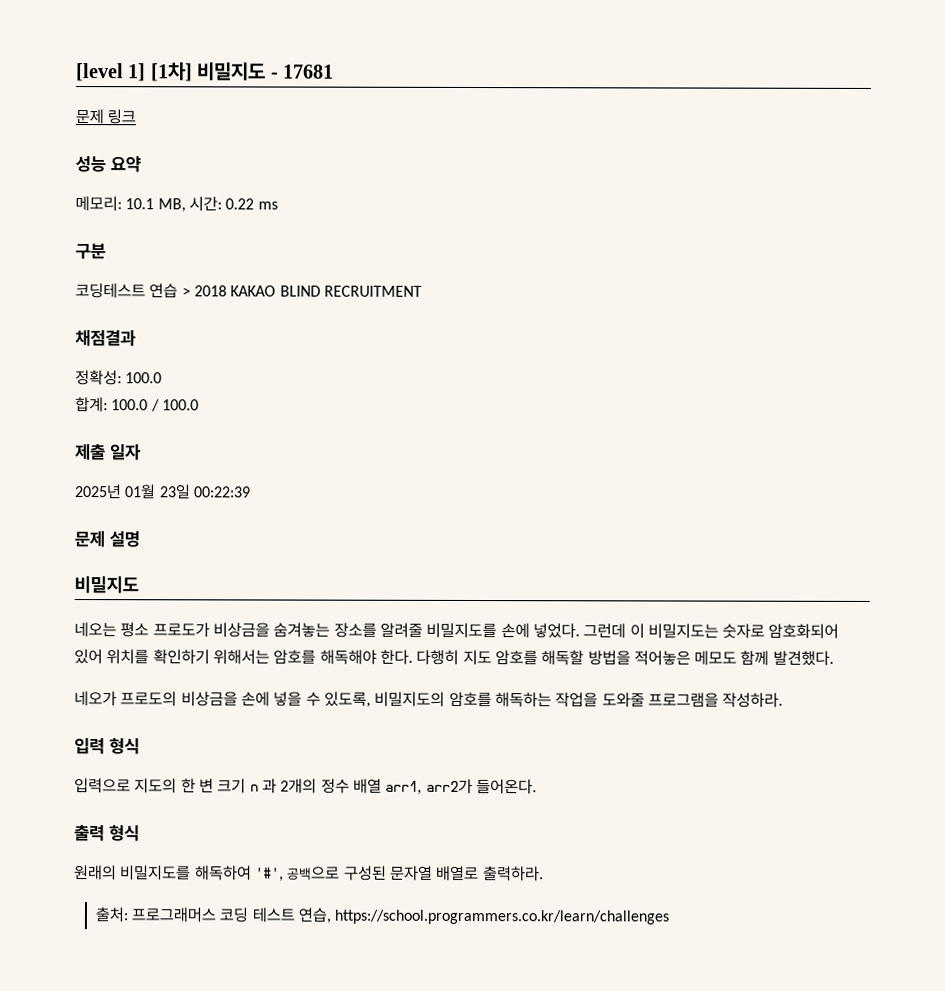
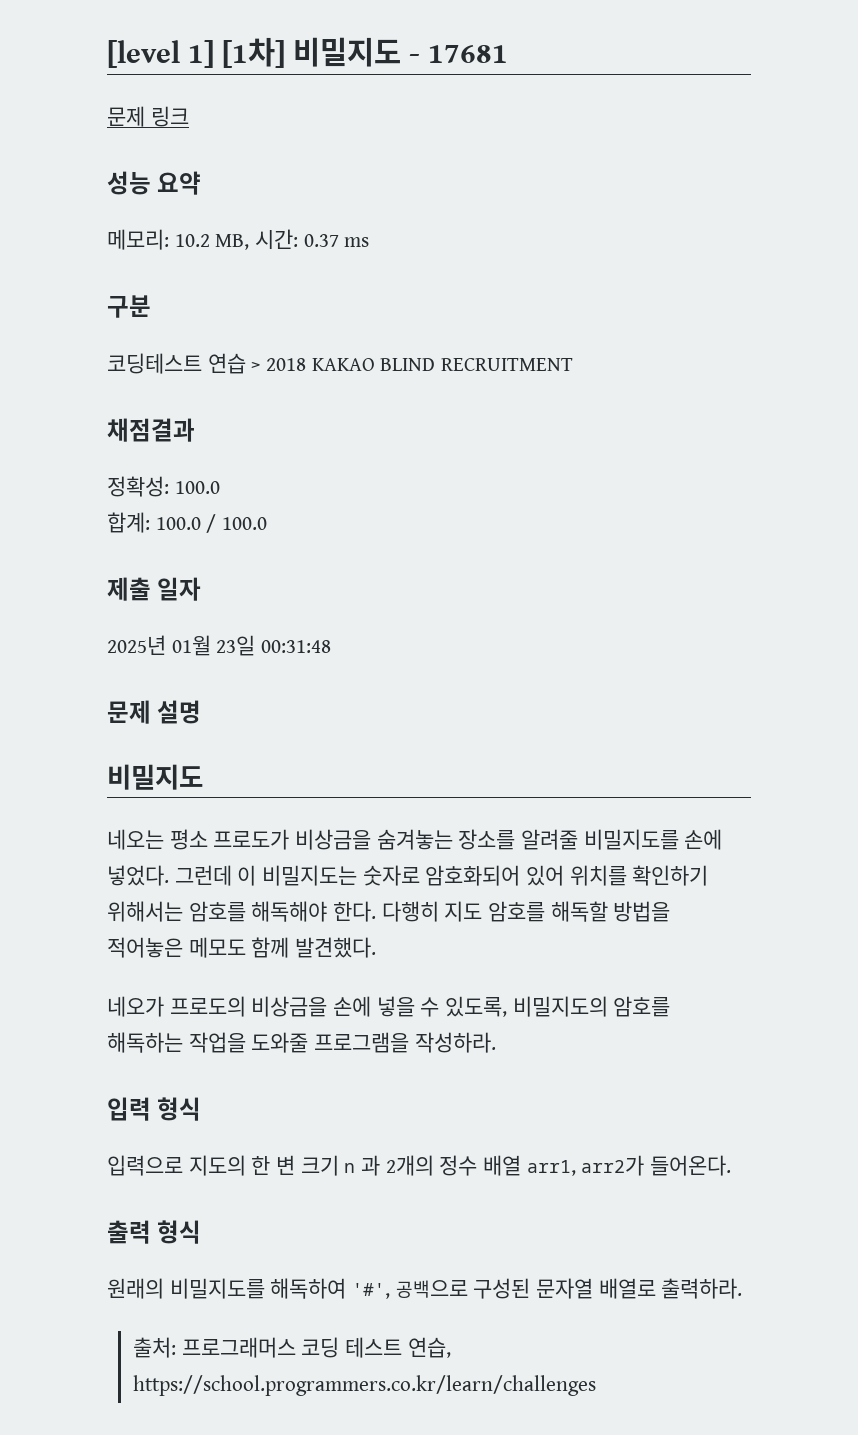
[125,198,155,210] 10.1 -> [174,234,210,247] 10.2
[225,198,255,210] 0.22 -> [303,234,339,247] 0.37
[192,486,251,498] 00:22:39 -> [261,640,332,653] 00:31:48

